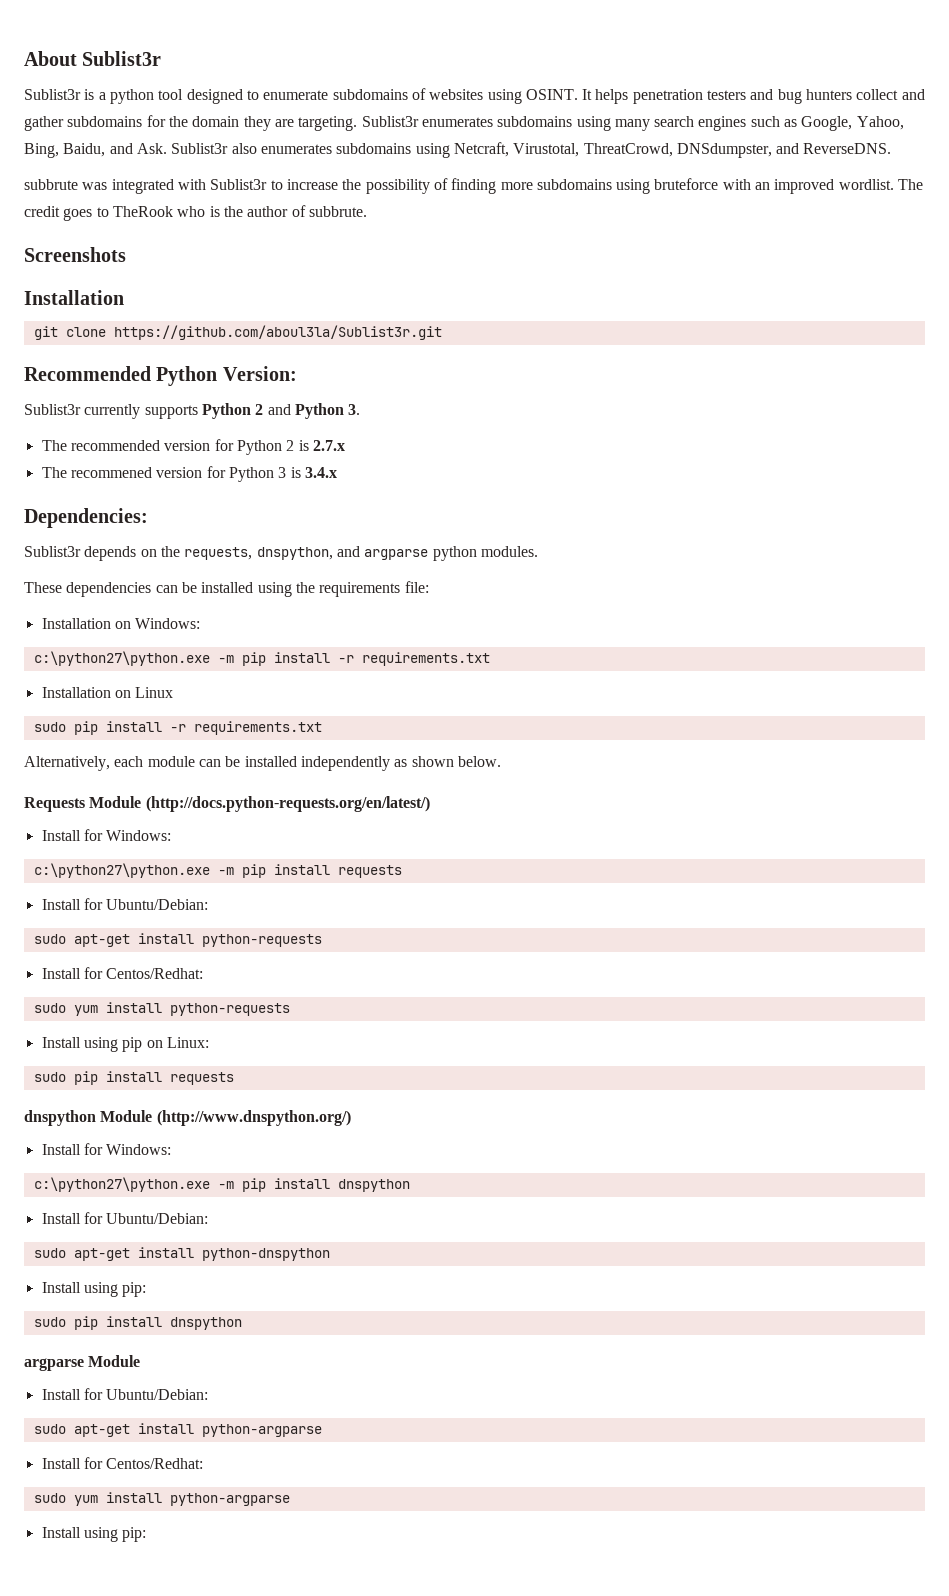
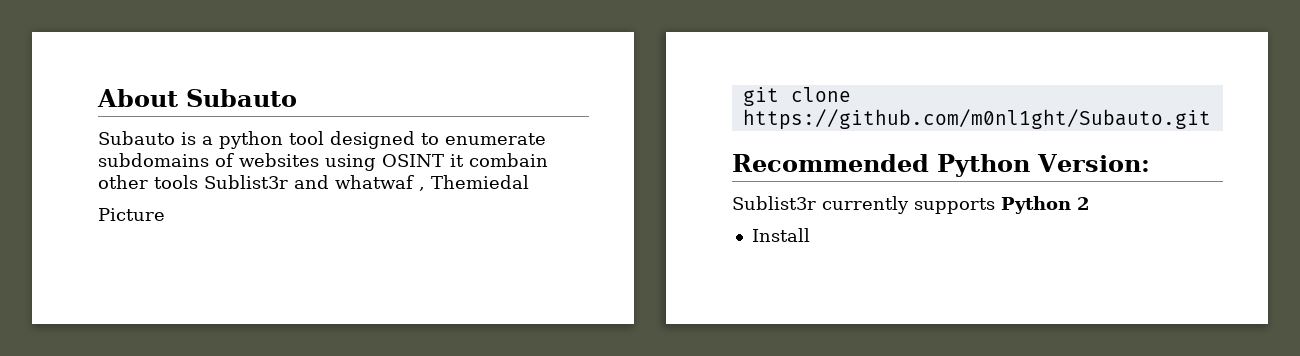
[82,51,162,66] [24,89,81,100] Sublist3r // Sublist3r -> [186,89,297,107] [98,131,175,145] Subauto // Subauto
[525,89,925,104] [24,115,904,131] [24,142,892,158] [24,178,924,194] [24,205,367,221] [24,247,126,262] [24,290,124,305] OSINT. It helps penetration testers and bug hunters collect and gather subdomains for the domain they are targeting. Sublist3r enumerates subdomains using many search engines such as Google, Yahoo, Bing, Baidu, and Ask. Sublist3r also enumerates subdomains using Netcraft, Virustotal, ThreatCrowd, DNSdumpster, and ReverseDNS. // subbrute was integrated with Sublist3r to increase the possibility of finding more subdomains using bruteforce with an improved wordlist. The credit goes to TheRook who is the author of subbrute. // Screenshots // Installation -> [382,153,548,167] [98,175,529,191] [98,208,165,221] OSINT it combain other tools Sublist3r and whatwaf , Themiedal // Picture
[113,325,442,340] https://github.com/aboul3la/Sublist3r.git -> [742,109,1211,130] https://github.com/m0nl1ght/Subauto.git
[267,403,361,419] [41,439,345,455] [41,466,337,482] [24,508,148,528] [24,546,538,561] [24,581,429,597] [41,618,201,629] [33,651,490,666] [41,687,174,698] [33,721,322,735] [24,756,501,771] [24,796,430,812] [41,829,172,841] [33,863,402,878] [41,898,209,910] [33,933,322,947] [41,967,204,979] [33,1002,290,1016] [41,1037,209,1052] [33,1071,234,1085] [24,1110,351,1126] [41,1143,172,1155] [33,1177,410,1192] [41,1212,209,1224] [33,1247,330,1261] [41,1282,147,1297] [33,1316,242,1330] [24,1355,141,1371] [41,1388,209,1400] [33,1423,322,1437] [41,1457,204,1469] [33,1492,290,1506] [41,1527,147,1542] and Python 3. // The recommended version for Python 2 is 2.7.x // The recommened version for Python 3 is 3.4.x // Dependencies: // Sublist3r depends on the requests, dnspython, and argparse python modules. // These dependencies can be installed using the requirements file: // Installation on Windows: // c:\python27\python.exe -m pip install -r requirements.txt // Installation on Linux // sudo pip install -r requirements.txt // Alternatively, each module can be installed independently as shown below. // Requests Module (http://docs.python-requests.org/en/latest/) // Install for Windows: // c:\python27\python.exe -m pip install requests // Install for Ubuntu/Debian: // sudo apt-get install python-requests // Install for Centos/Redhat: // sudo yum install python-requests // Install using pip on Linux: // sudo pip install requests // dnspython Module (http://www.dnspython.org/) // Install for Windows: // c:\python27\python.exe -m pip install dnspython // Install for Ubuntu/Debian: // sudo apt-get install python-dnspython // Install using pip: // sudo pip install dnspython // argparse Module // Install for Ubuntu/Debian: // sudo apt-get install python-argparse // Install for Centos/Redhat: // sudo yum install python-argparse // Install using pip: -> [751,228,810,242] // Install

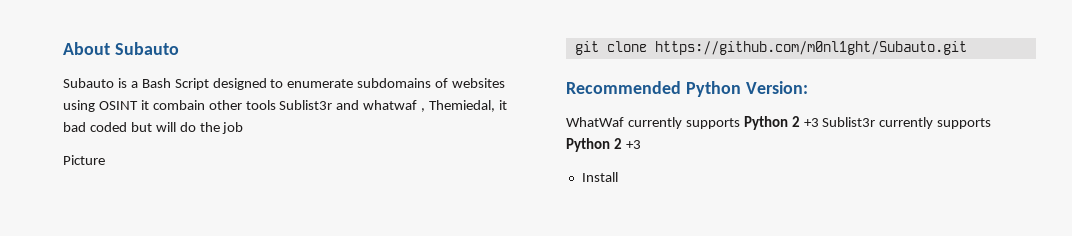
[219,131,324,149] python tool -> [141,78,209,90] Bash Script
[431,175,529,189] Themiedal -> [429,100,508,112] [63,122,244,134] Themiedal, it bad coded but will do the job
(1150, 163) none -> [566,116,819,130] WhatWaf currently supports Python 2 +3
(1090, 203) none -> [625,140,641,149] +3

